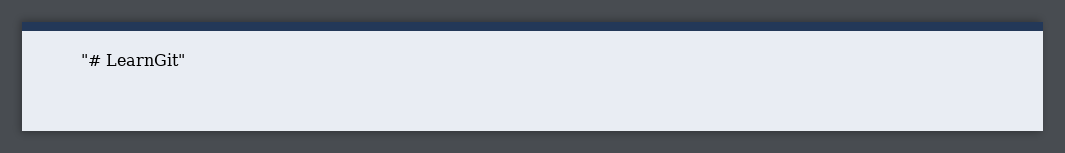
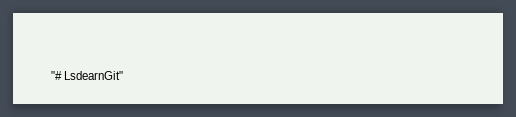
[106,53,185,66] LearnGit" -> [64,71,124,80] LsdearnGit"

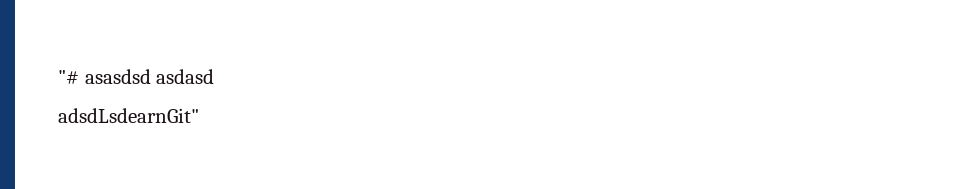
[64,71,124,80] LsdearnGit" -> [84,69,215,84] [58,108,199,123] asasdsd asdasd // adsdLsdearnGit"

